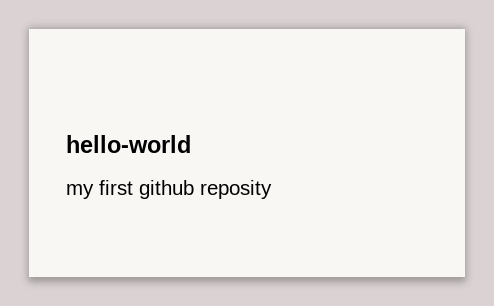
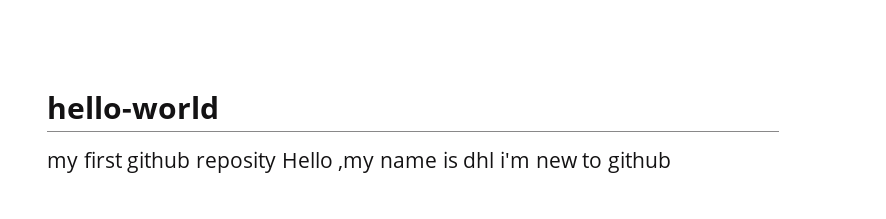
(272, 189) none -> [281,151,672,173] Hello ,my name is dhl i'm new to github

